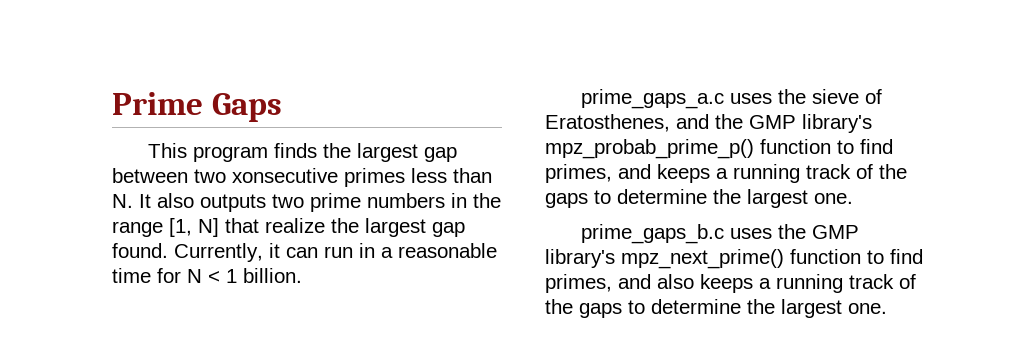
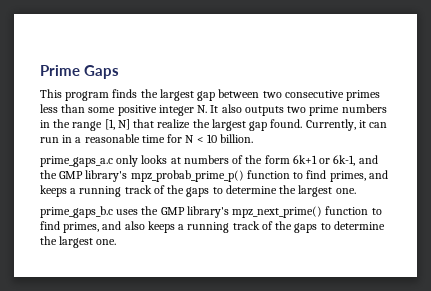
[232,168,338,183] xonsecutive -> [284,90,344,98] consecutive
(492, 175) none -> [88,105,194,116] some positive integer
[226,269,237,283] 1 -> [206,134,217,143] 10
[730,89,883,104] [545,114,670,132] uses the sieve of Eratosthenes, -> [116,155,356,167] only looks at numbers of the form 6k+1 or 6k-1,

